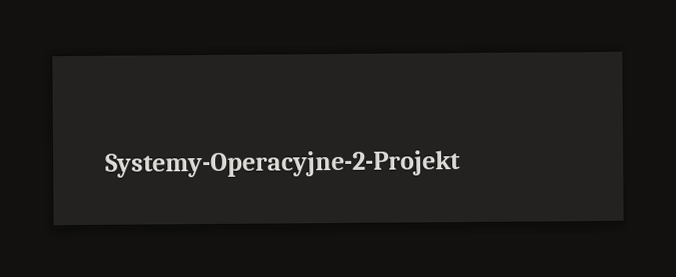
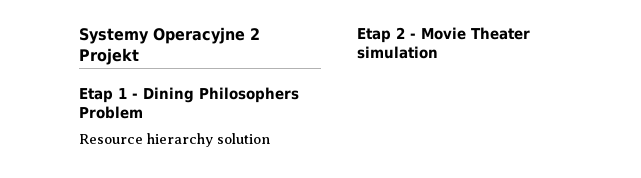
[105,150,461,178] Systemy-Operacyjne-2-Projekt -> [79,27,260,44] [79,48,139,65] [79,87,299,103] [79,106,143,119] [79,133,270,147] [357,27,530,43] [357,46,438,59] Systemy Operacyjne 2 Projekt // Etap 1 - Dining Philosophers Problem // Resource hierarchy solution // Etap 2 - Movie Theater simulation

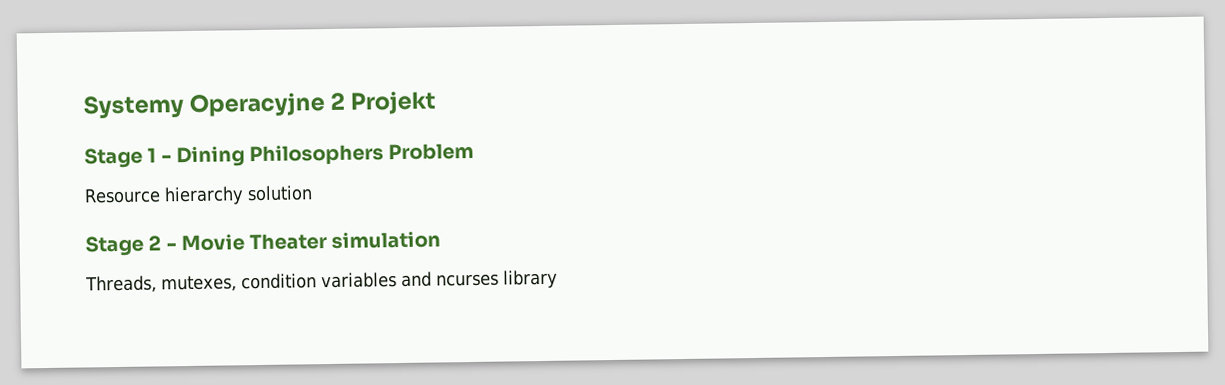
[79,88,113,103] Etap -> [84,147,143,169] Stage
[357,28,391,43] Etap -> [85,235,144,257] Stage
(438, 52) none -> [85,269,558,294] // Threads, mutexes, condition variables and ncurses library

